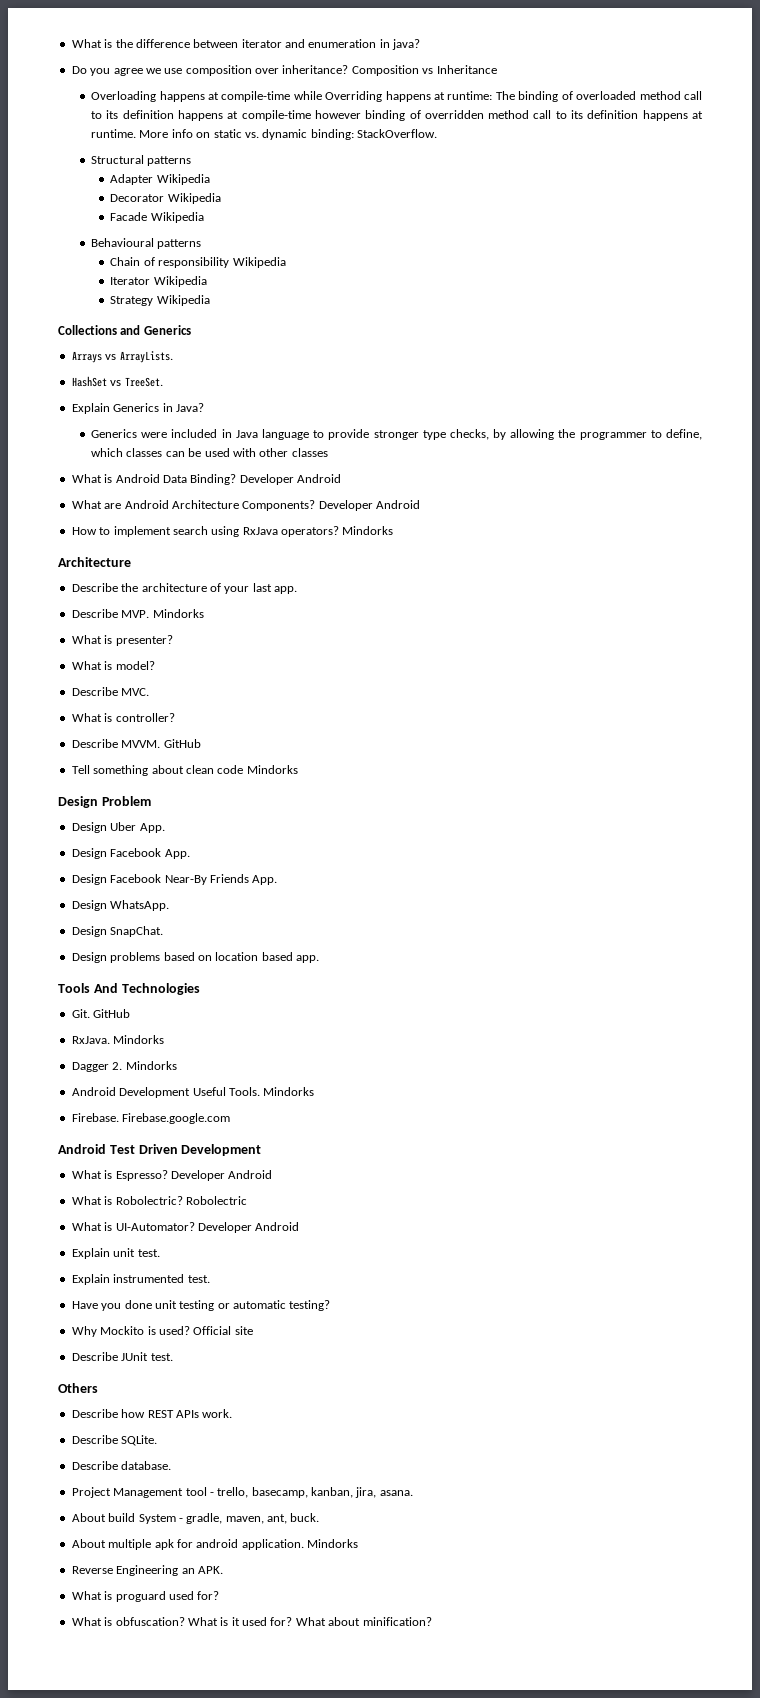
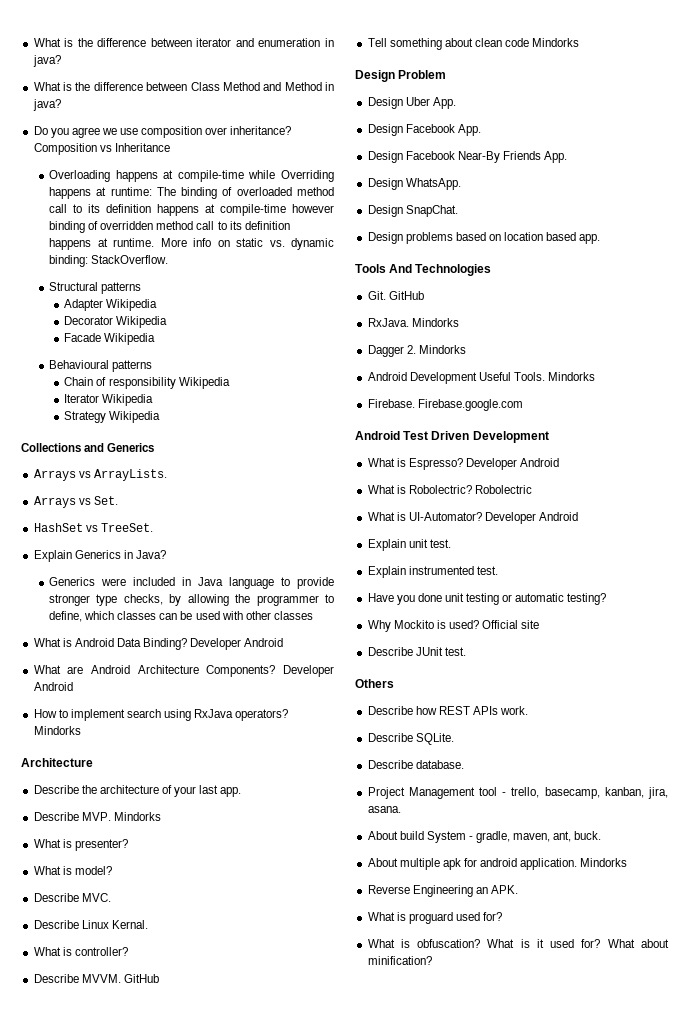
(421, 44) none -> [33,82,334,91] [32,99,61,111] // What is the difference between Class Method and Method in java?
(173, 357) none -> [33,496,118,508] // Arrays vs Set.
(150, 692) none -> [33,920,148,929] // Describe Linux Kernal.

